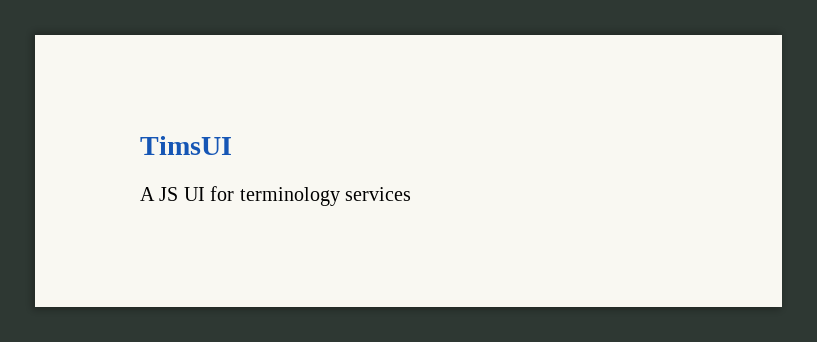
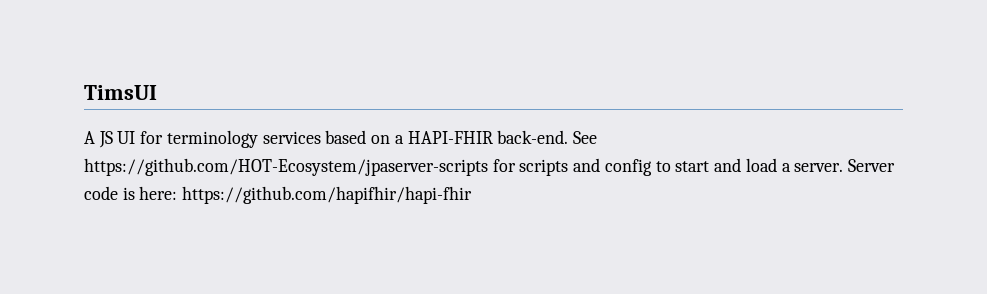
(411, 194) none -> [325,130,597,144] [84,158,895,176] [84,186,473,204] based on a HAPI-FHIR back-end. See https://github.com/HOT-Ecosystem/jpaserver-scripts for scripts and config to start and load a server. Server code is here: https://github.com/hapifhir/hapi-fhir

